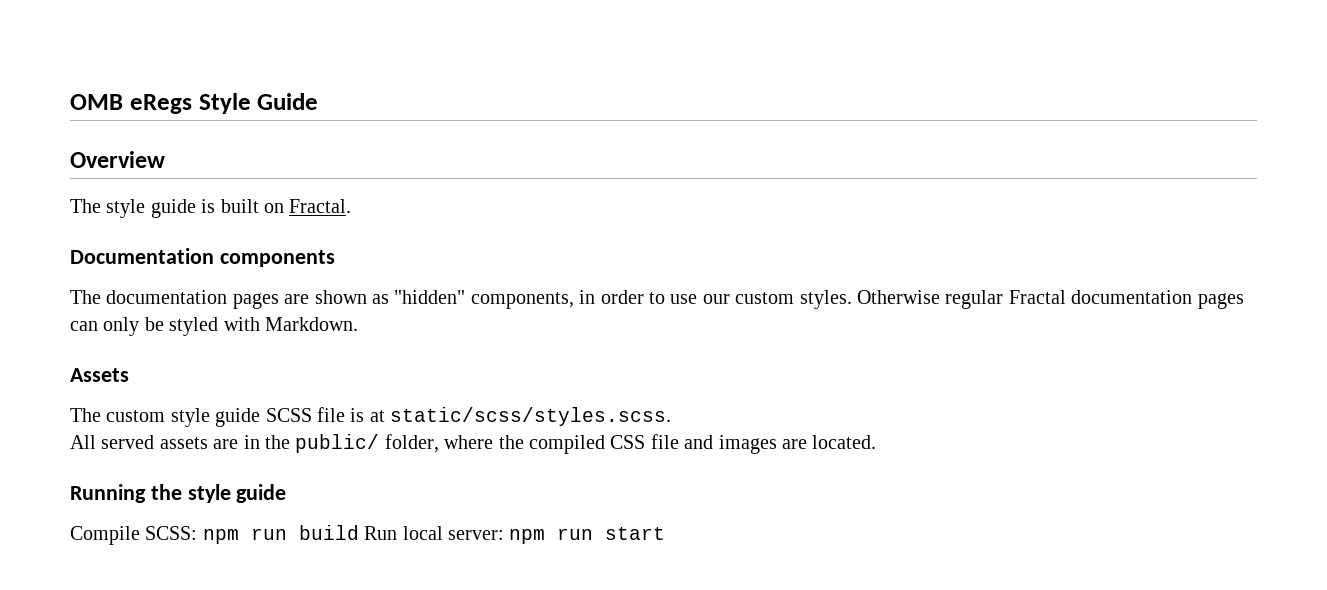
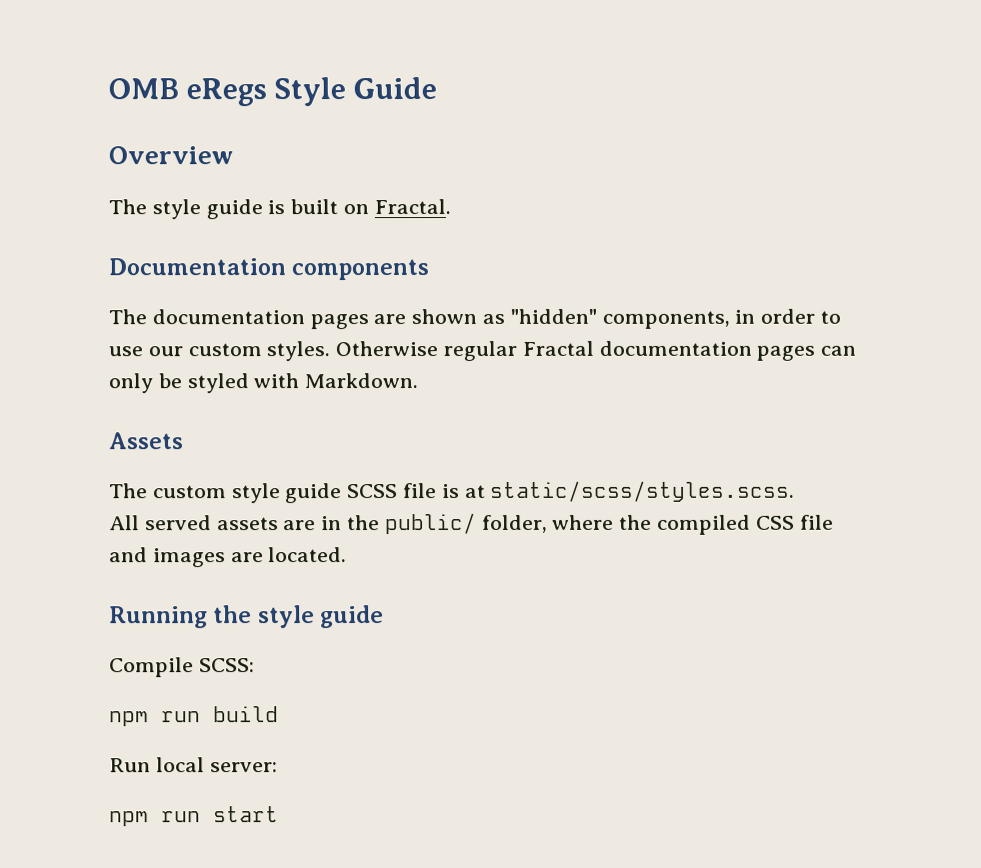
(198, 533) none -> (255, 665) //
(359, 532) none -> (279, 714) //
(504, 535) none -> (278, 767) //

